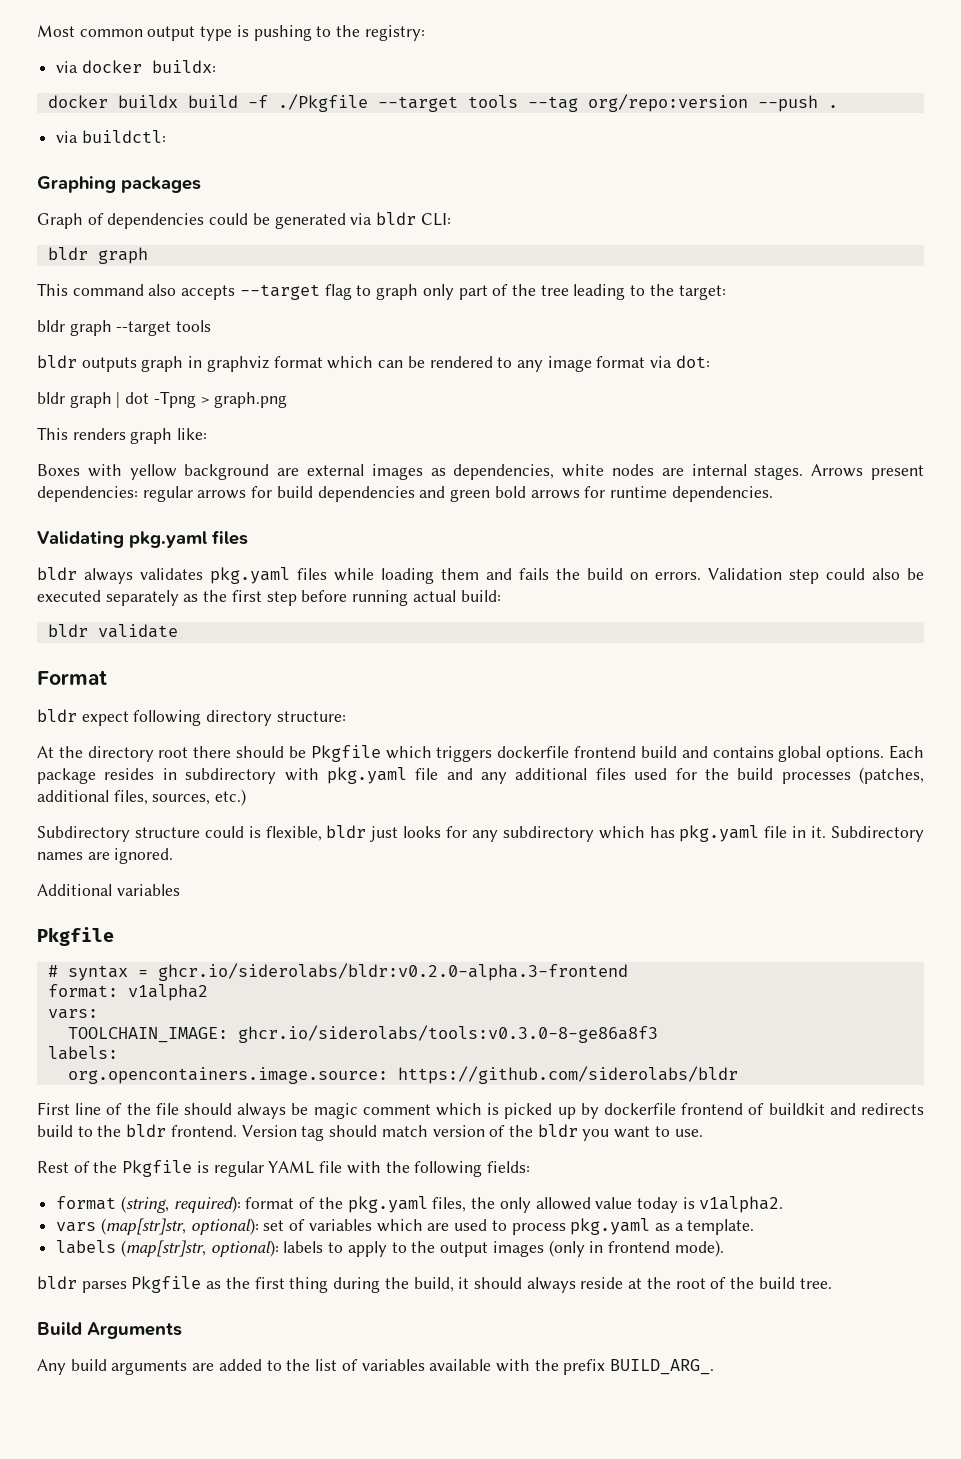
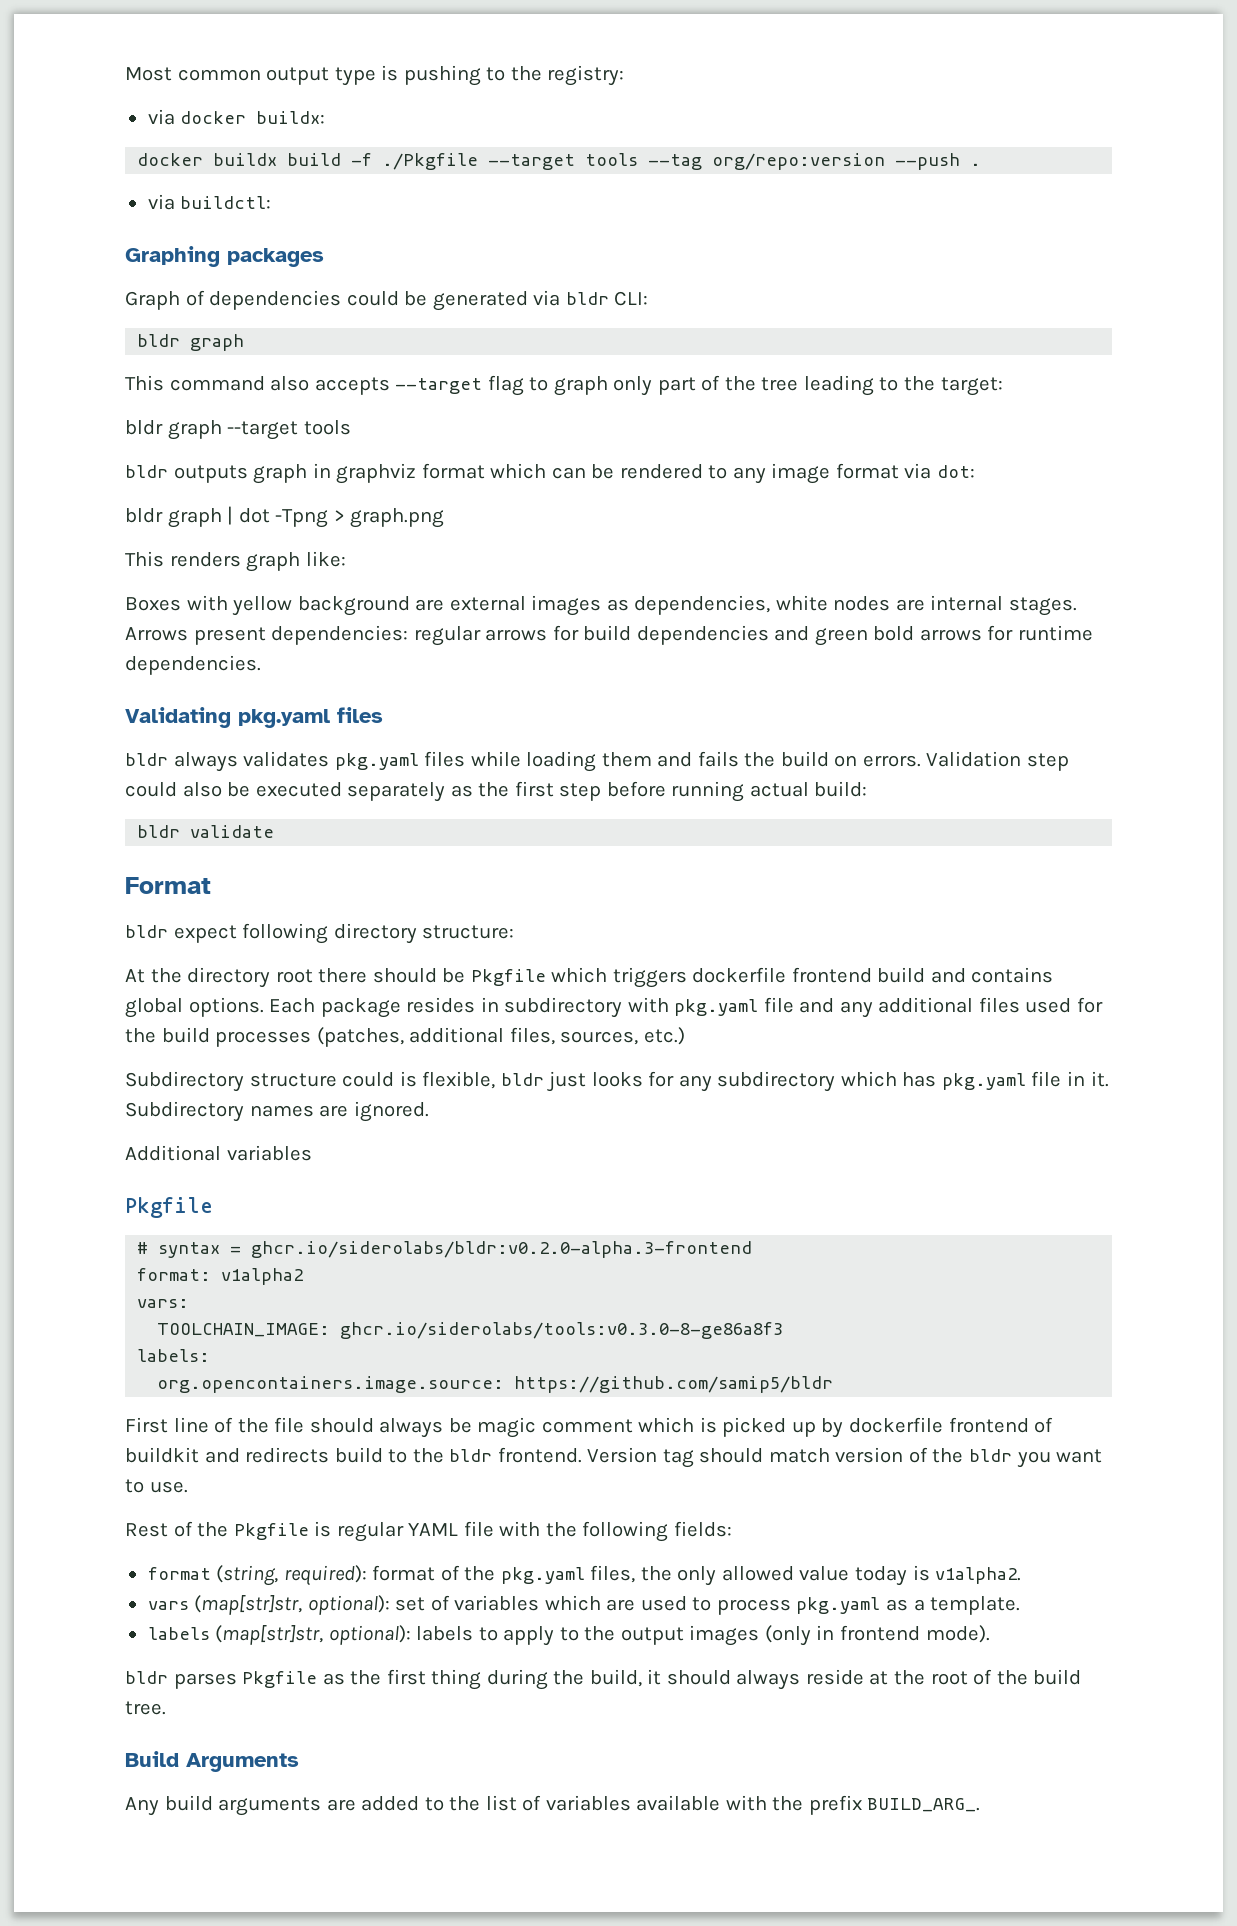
[397,1066,738,1084] https://github.com/siderolabs/bldr -> [514,1376,834,1393] https://github.com/samip5/bldr

